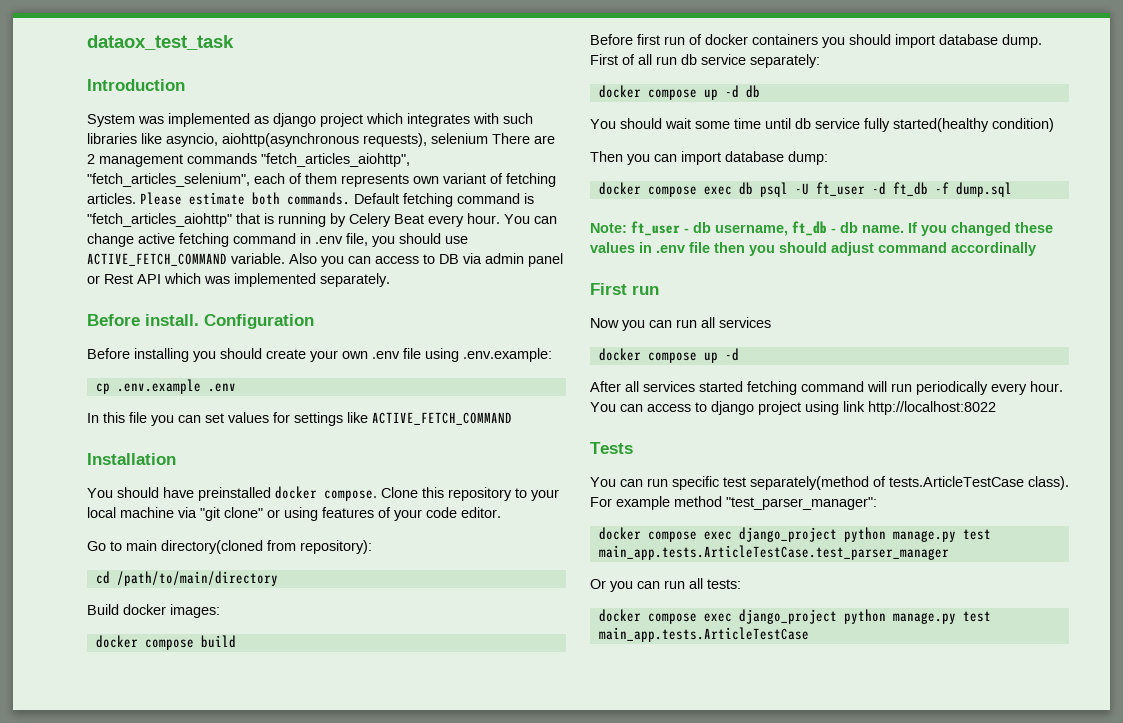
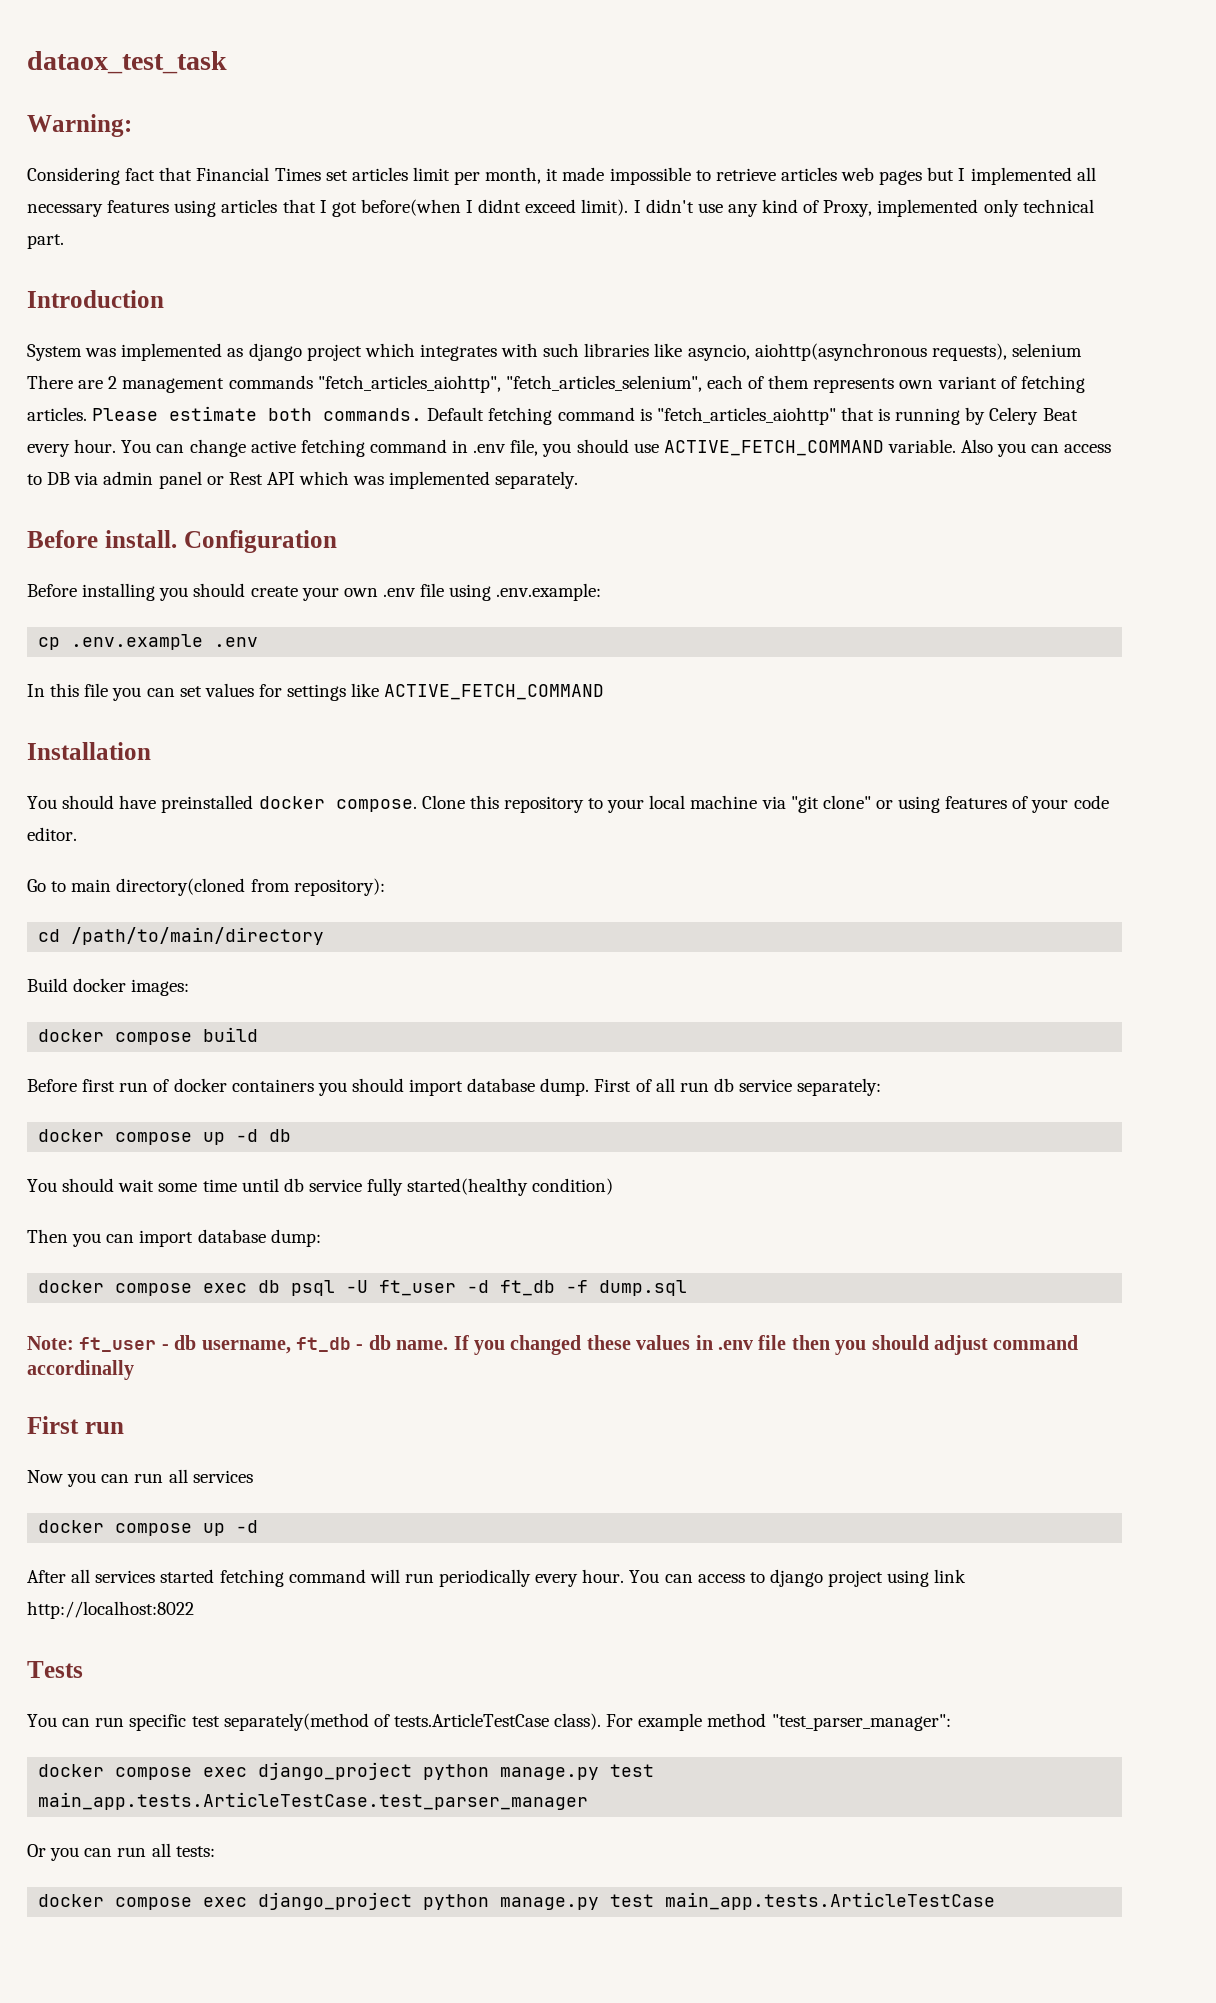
(234, 42) none -> [27,114,132,137] [27,167,1096,185] [27,199,1094,217] [27,234,64,249] // Warning: // Considering fact that Financial Times set articles limit per month, it made impossible to retrieve articles web pages but I implemented all necessary features using articles that I got before(when I didnt exceed limit). I didn't use any kind of Proxy, implemented only technical part.

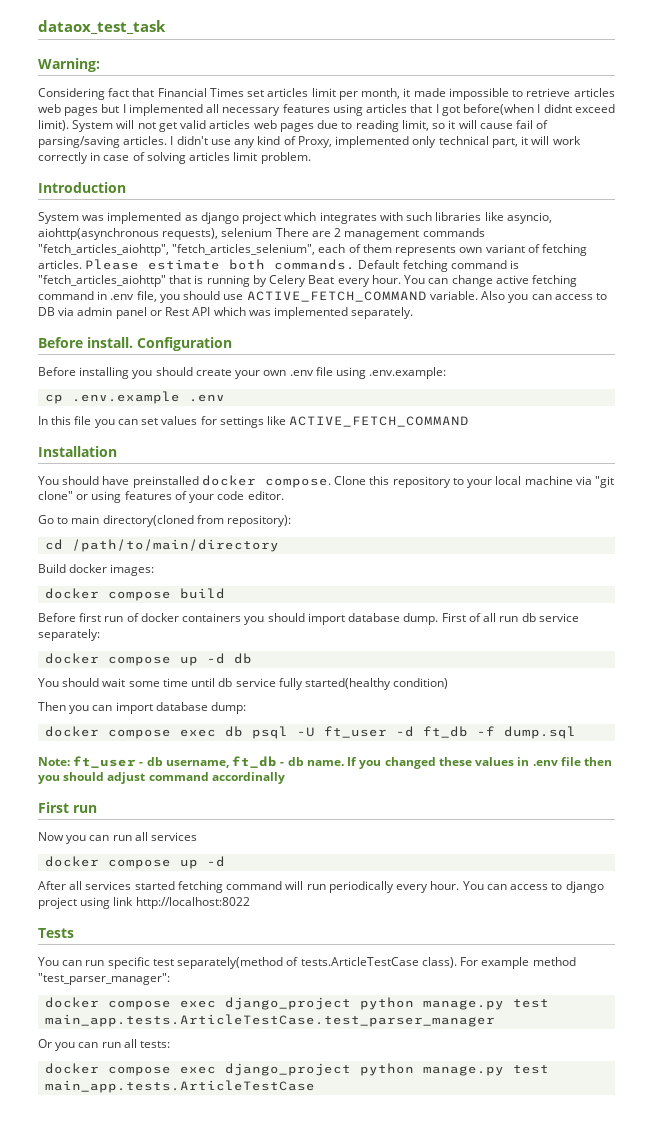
(629, 207) none -> [72,120,549,132] [38,136,168,148] System will not get valid articles web pages due to reading limit, so it will cause fail of parsing/saving articles.
[27,234,64,249] part. -> [491,136,581,148] [38,152,311,164] part, it will work correctly in case of solving articles limit problem.

